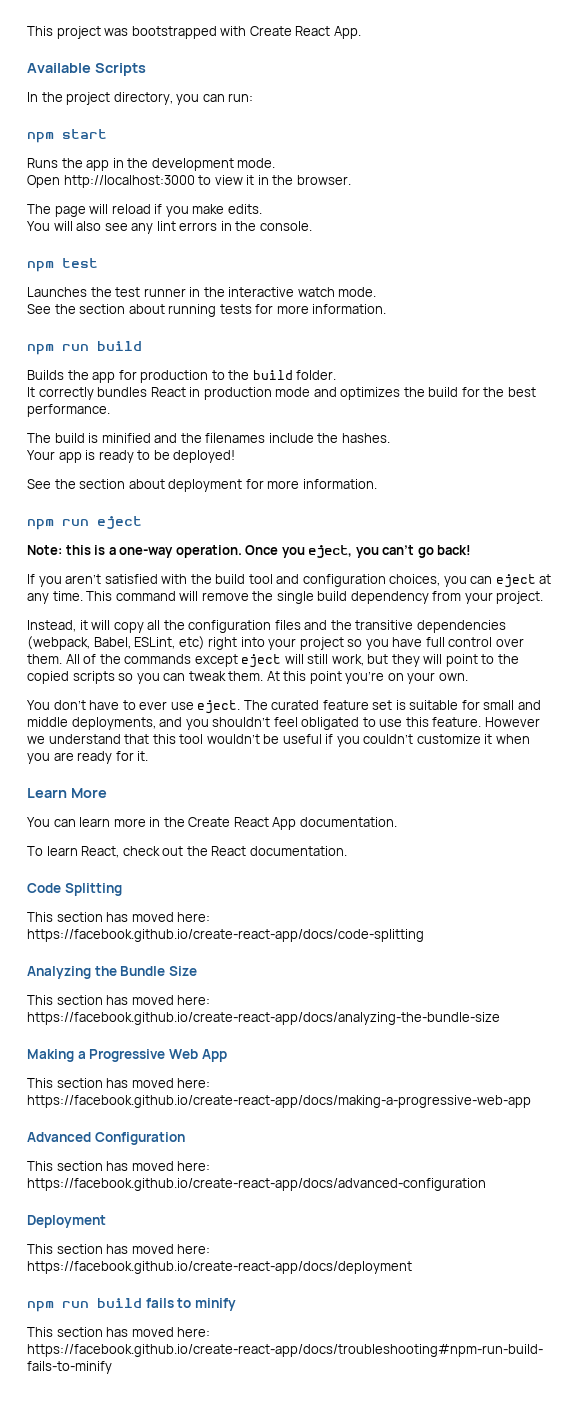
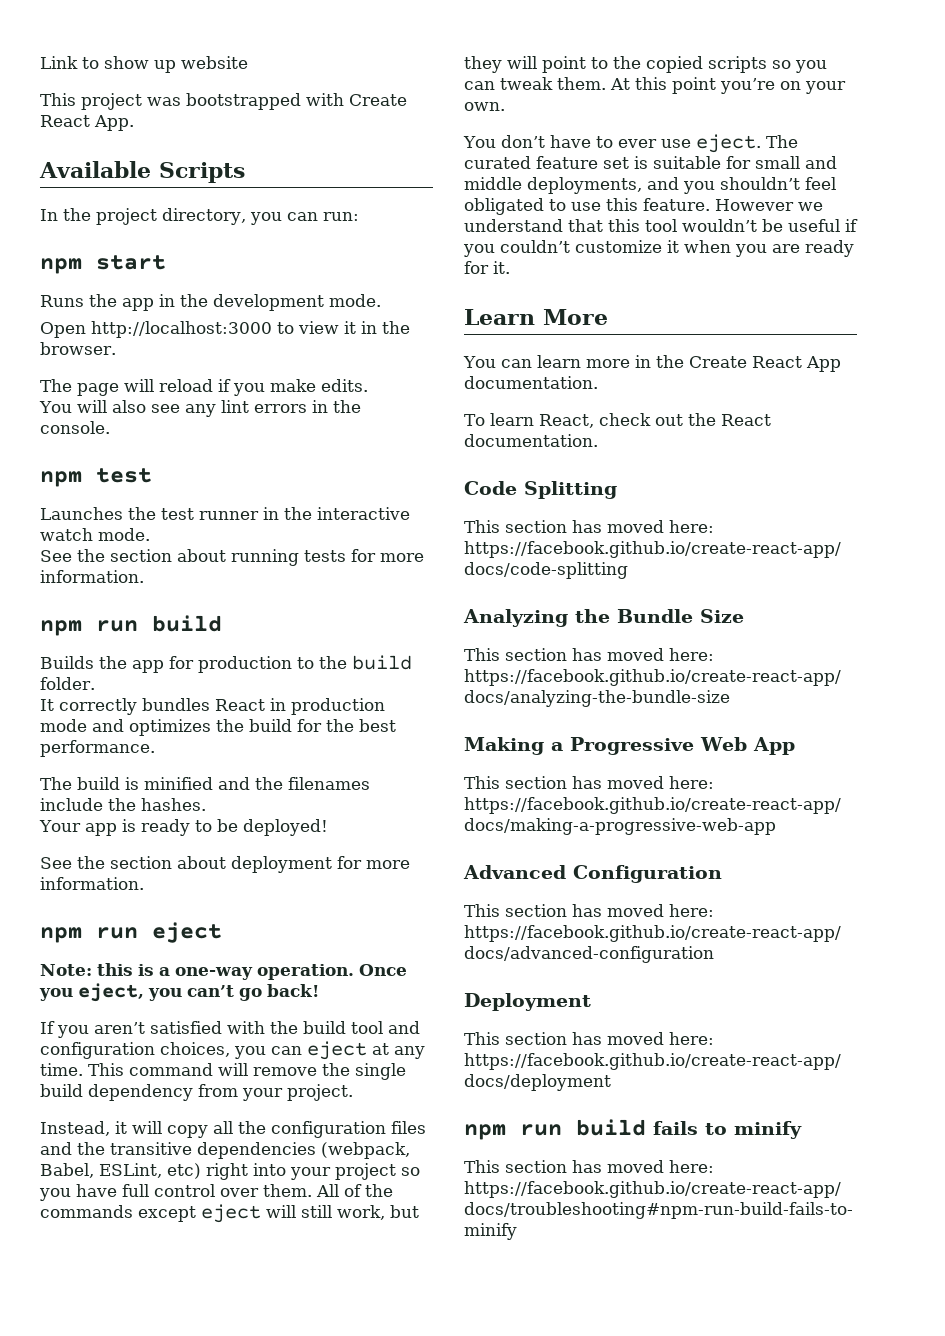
(27, 31) none -> [40,56,248,73] Link to show up website //

